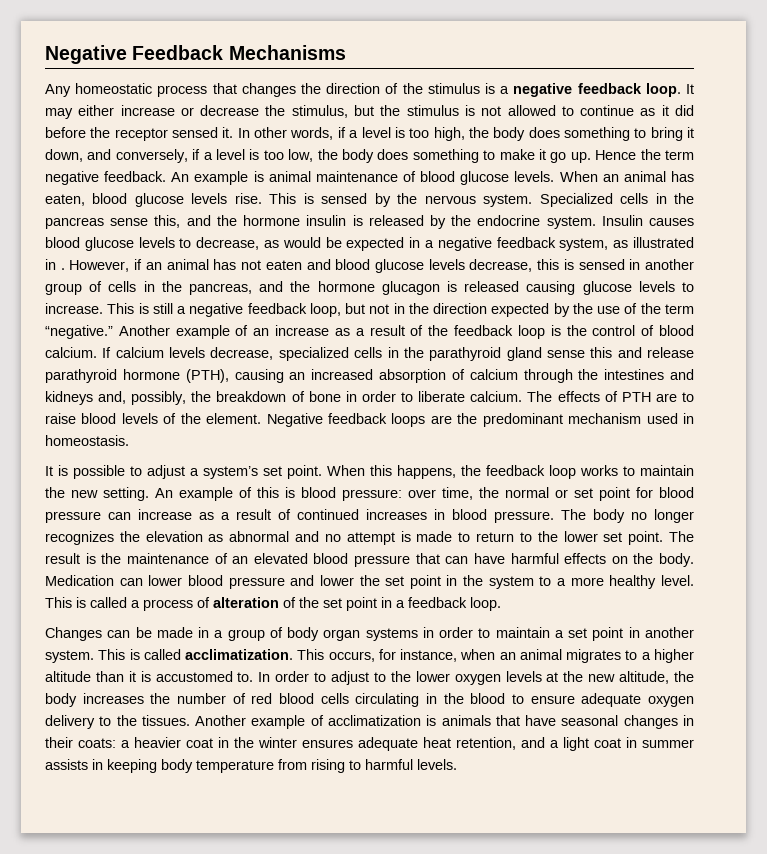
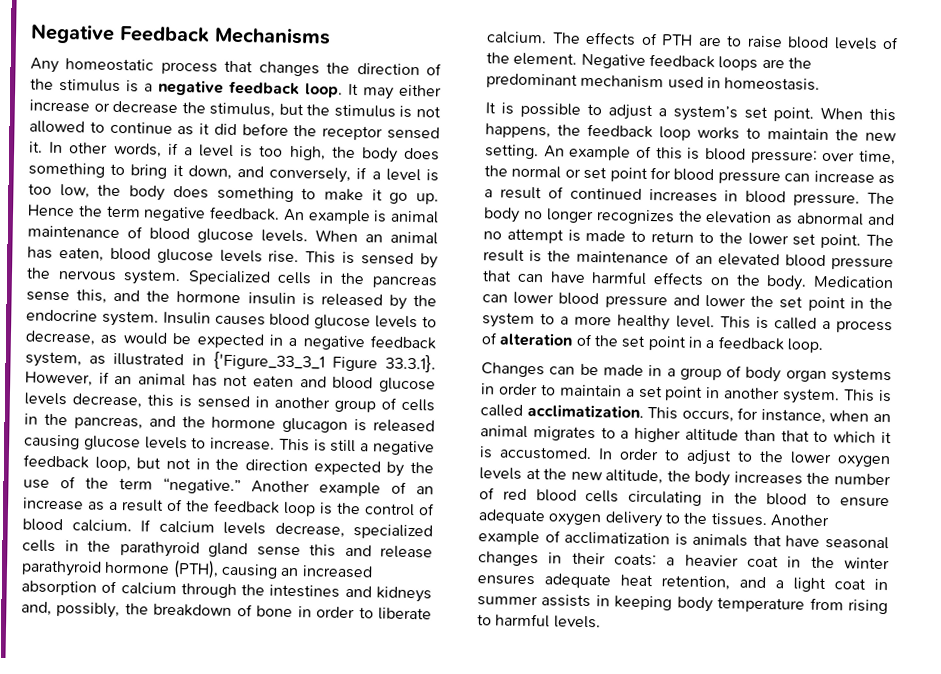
[60,268,65,270] . -> [212,351,437,373] {'Figure_33_3_1 Figure 33.3.1}.
[128,671,254,682] it is accustomed to. -> [780,430,893,444] [479,446,592,461] that to which it is accustomed.

